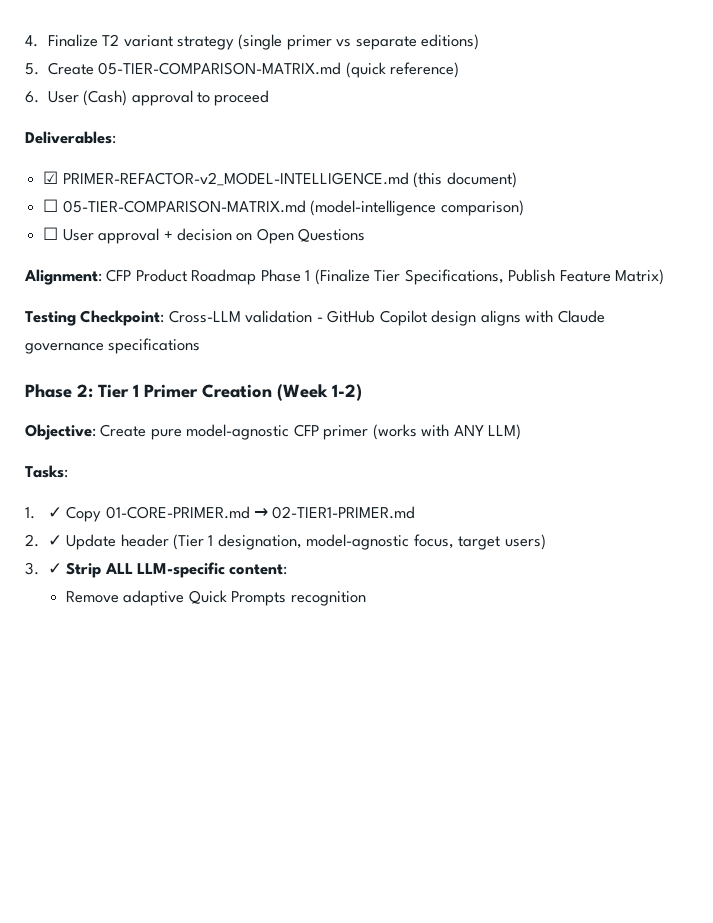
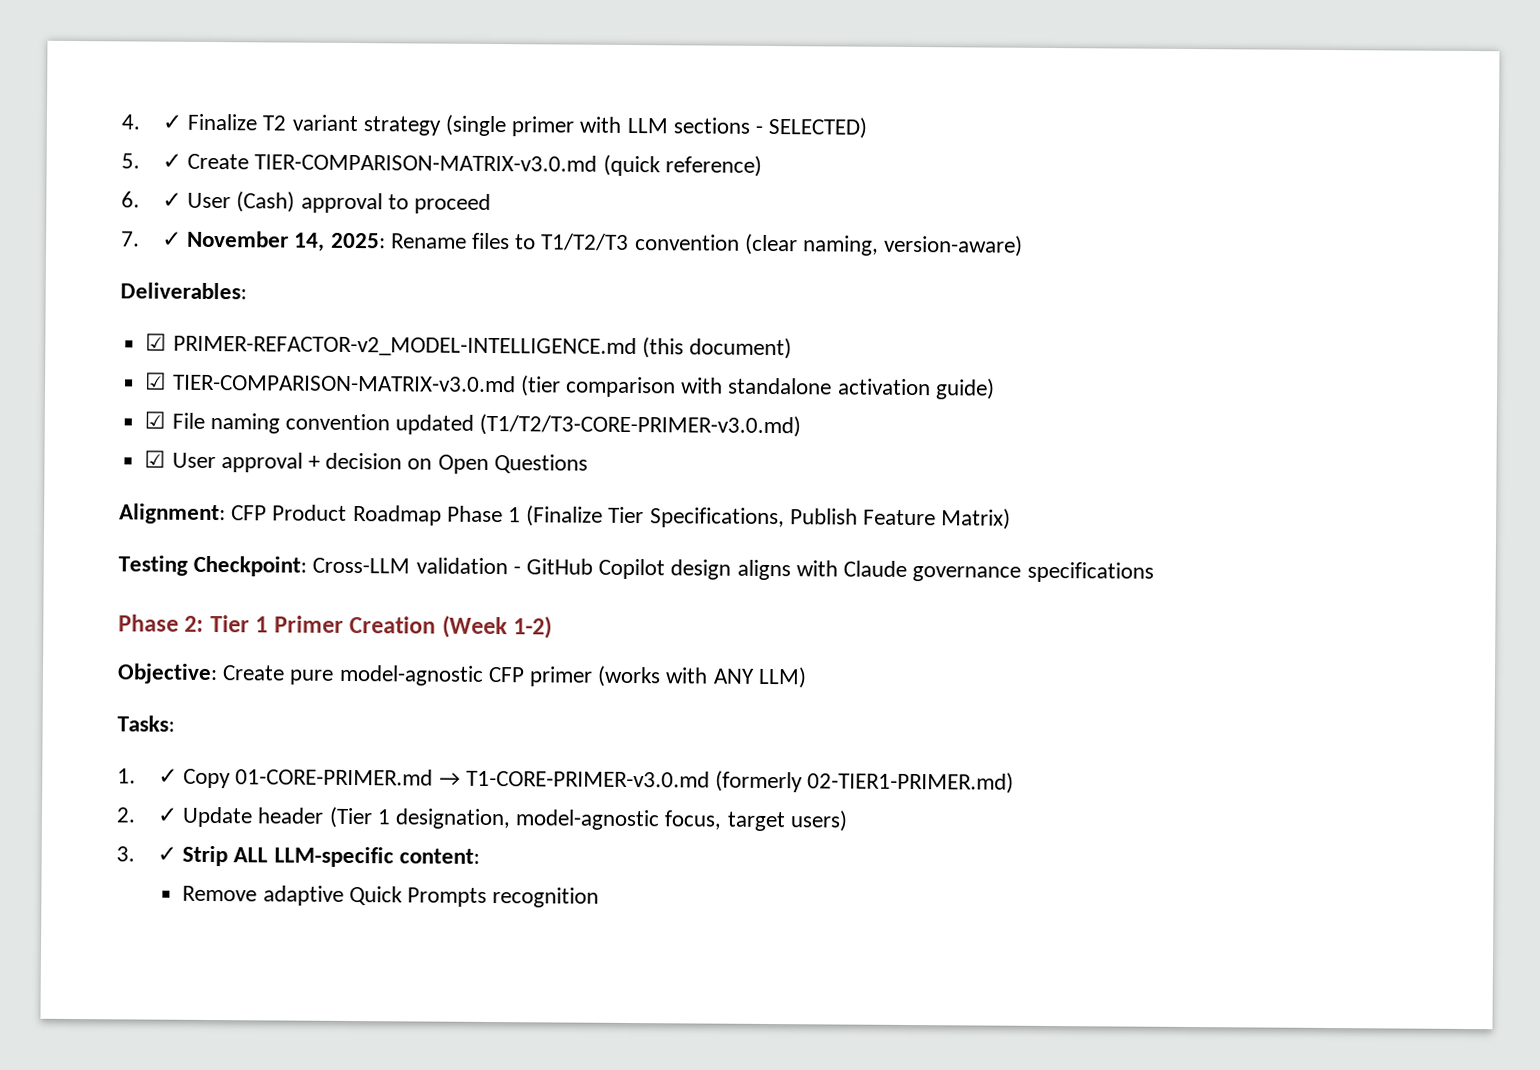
(38, 41) none -> [162,114,183,130] ✓
[336,34,480,50] [25,62,342,75] vs separate editions) // 5. Create 05-TIER-COMPARISON-MATRIX.md -> [579,116,868,139] [121,153,598,172] with LLM sections - SELECTED) // 5. ✓ Create TIER-COMPARISON-MATRIX-v3.0.md
(39, 97) none -> [162,192,183,208] ✓
(270, 98) none -> [121,230,1024,257] // 7. ✓ November 14, 2025: Rename files to T1/T2/T3 convention (clear naming, version-aware)
[43,199,524,216] [43,227,59,240] ☐ 05-TIER-COMPARISON-MATRIX.md (model-intelligence comparison) // ☐ -> [145,372,995,400] [144,411,802,438] [144,450,167,468] ☑ TIER-COMPARISON-MATRIX-v3.0.md (tier comparison with standalone activation guide) // ☑ File naming convention updated (T1/T2/T3-CORE-PRIMER-v3.0.md) // ☑
[272,506,416,519] 02-TIER1-PRIMER.md -> [465,769,1015,794] T1-CORE-PRIMER-v3.0.md (formerly 02-TIER1-PRIMER.md)

